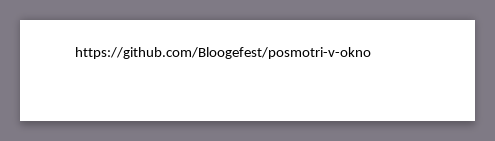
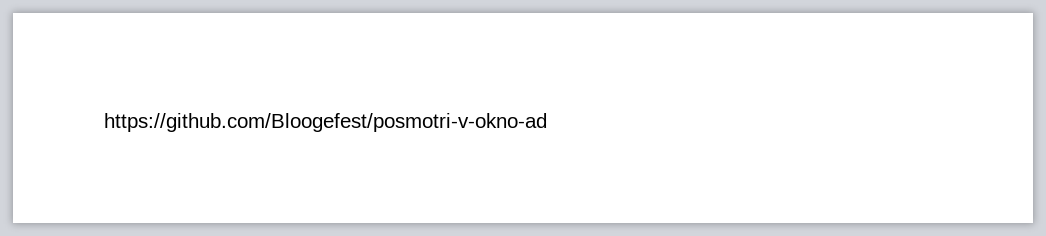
[75,47,371,59] https://github.com/Bloogefest/posmotri-v-okno -> [104,113,547,132] https://github.com/Bloogefest/posmotri-v-okno-ad

